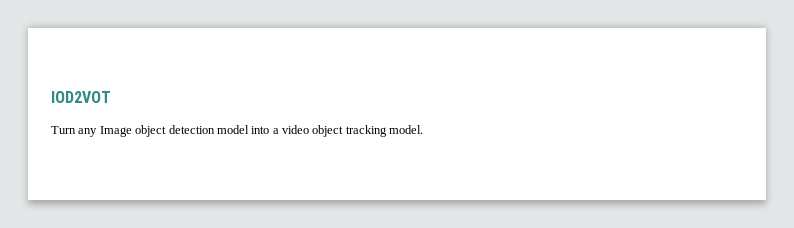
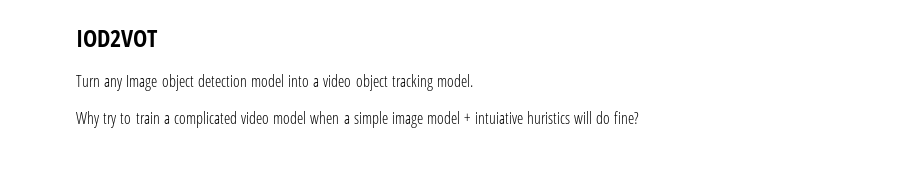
(424, 129) none -> [76,111,640,128] // Why try to train a complicated video model when a simple image model + intuiative huristics will do fine?

